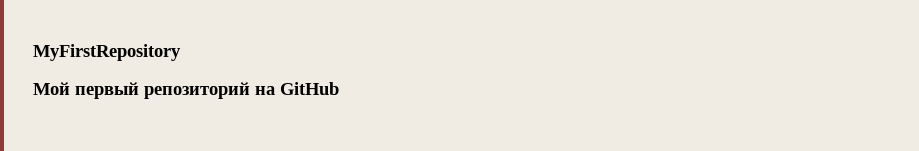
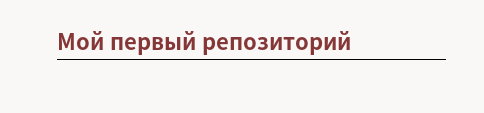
[33,44,181,61] MyFirstRepository // -> (57, 40) none
[255,82,339,95] на GitHub -> (351, 43) none

